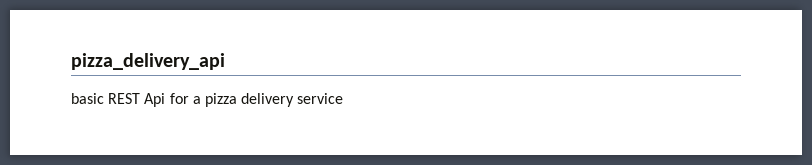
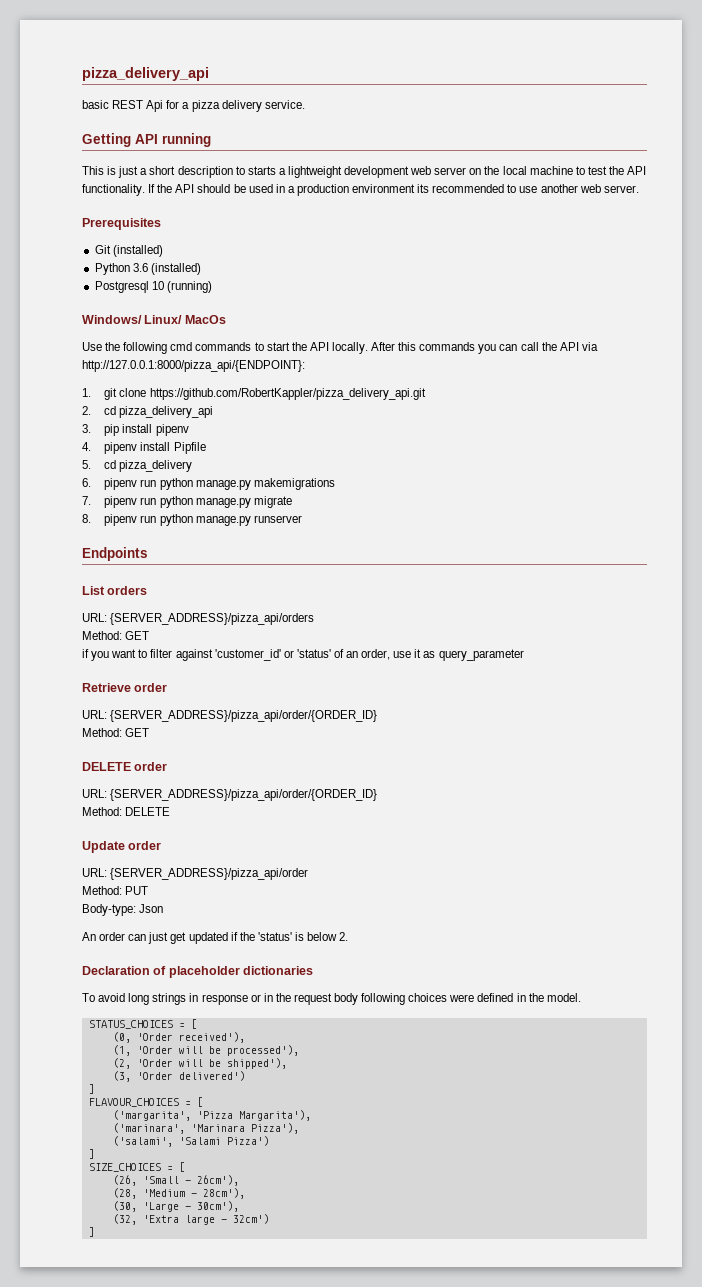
[297,93,344,104] service -> [264,100,305,109] [82,133,211,147] [82,166,647,178] [82,184,639,196] [82,218,161,230] [94,245,163,257] [94,263,201,275] [94,281,212,293] [82,315,226,324] [82,342,598,354] [82,360,305,372] [82,388,426,400] [82,406,214,418] [82,424,189,436] [82,442,206,454] [82,460,193,472] [82,478,335,490] [82,496,292,508] [82,514,302,526] [82,547,148,561] [82,586,148,595] [82,613,315,625] [82,631,150,640] [82,649,524,661] [82,683,168,692] [82,710,378,722] [82,728,150,737] [82,762,168,771] [82,789,378,801] [82,807,171,816] [82,841,162,853] [82,868,309,880] [82,886,149,895] [82,904,164,916] [82,932,349,944] [82,966,314,978] [82,993,581,1005] [88,1019,197,1029] [112,1032,245,1043] [112,1045,299,1056] [112,1058,287,1069] [112,1071,245,1082] [88,1084,95,1094] [88,1097,203,1107] [112,1110,311,1121] [112,1123,299,1134] [112,1136,269,1147] [88,1149,95,1159] [88,1162,185,1172] [112,1175,239,1186] [112,1188,245,1199] [112,1201,239,1212] [112,1214,269,1225] [88,1227,95,1237] service. // Getting API running // This is just a short description to starts a lightweight development web server on the local machine to test the API functionality. If the API should be used in a production environment its recommended to use another web server. // Prerequisites // Git (installed) // Python 3.6 (installed) // Postgresql 10 (running) // Windows/ Linux/ MacOs // Use the following cmd commands to start the API locally. After this commands you can call the API via http://127.0.0.1:8000/pizza_api/{ENDPOINT}: // 1. git clone https://github.com/RobertKappler/pizza_delivery_api.git // 2. cd pizza_delivery_api // 3. pip install pipenv // 4. pipenv install Pipfile // 5. cd pizza_delivery // 6. pipenv run python manage.py makemigrations // 7. pipenv run python manage.py migrate // 8. pipenv run python manage.py runserver // Endpoints // List orders // URL: {SERVER_ADDRESS}/pizza_api/orders // Method: GET // if you want to filter against 'customer_id' or 'status' of an order, use it as query_parameter // Retrieve order // URL: {SERVER_ADDRESS}/pizza_api/order/{ORDER_ID} // Method: GET // DELETE order // URL: {SERVER_ADDRESS}/pizza_api/order/{ORDER_ID} // Method: DELETE // Update order // URL: {SERVER_ADDRESS}/pizza_api/order // Method: PUT // Body-type: Json // An order can just get updated if the 'status' is below 2. // Declaration of placeholder dictionaries // To avoid long strings in response or in the request body following choices were defined in the model. // STATUS_CHOICES = [ // (0, 'Order received'), // (1, 'Order will be processed'), // (2, 'Order will be shipped'), // (3, 'Order delivered') // ] // FLAVOUR_CHOICES = [ // ('margarita', 'Pizza Margarita'), // ('marinara', 'Marinara Pizza'), // ('salami', 'Salami Pizza') // ] // SIZE_CHOICES = [ // (26, 'Small - 26cm'), // (28, 'Medium - 28cm'), // (30, 'Large - 30cm'), // (32, 'Extra large - 32cm') // ]

